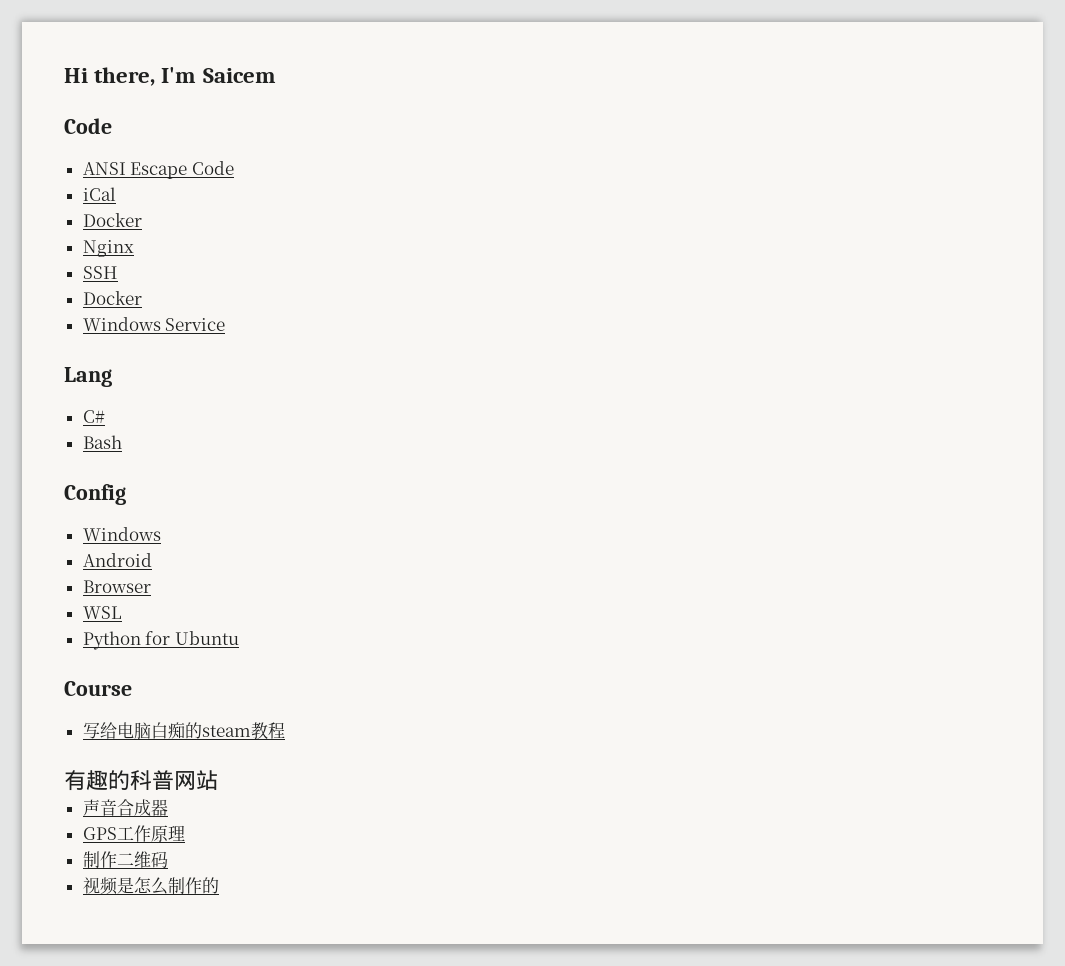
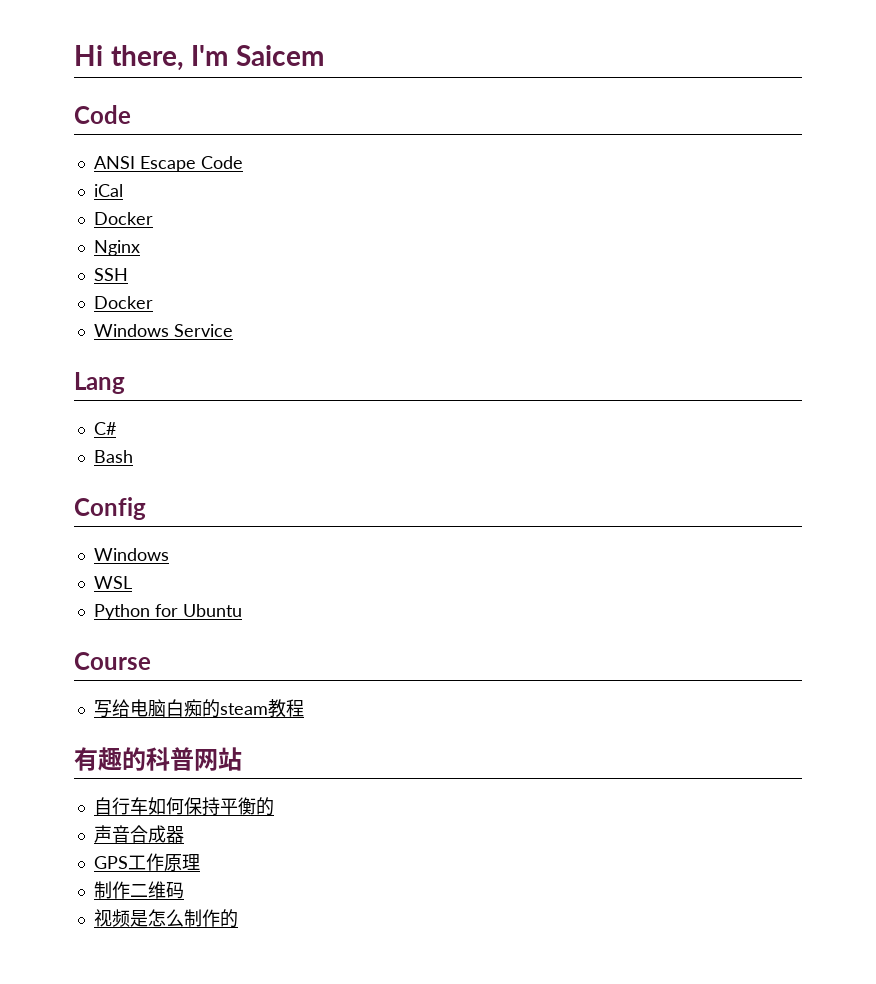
[82,553,152,567] [82,580,151,593] // Android // Browser -> (169, 554) none
(218, 780) none -> [93,797,274,816] // 自行车如何保持平衡的

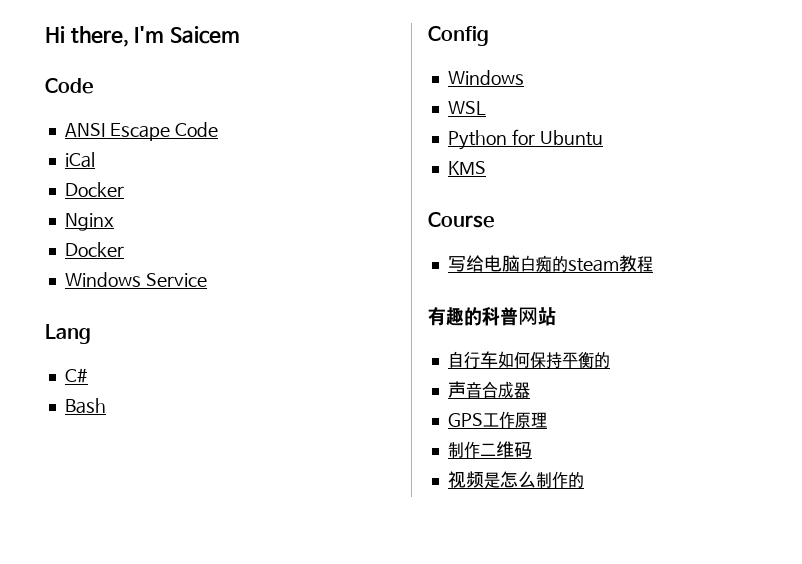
[93,268,128,281] // SSH -> (114, 222) none
(242, 610) none -> [447,161,486,175] // KMS

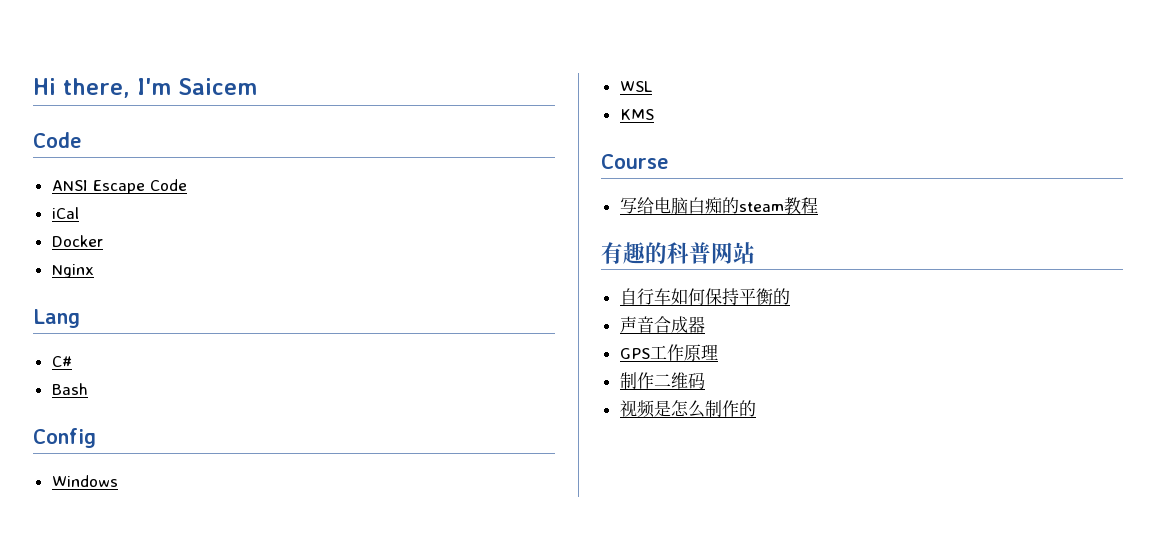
[64,242,124,257] [64,272,207,287] // Docker // Windows Service -> (94, 271) none
[447,129,603,150] // Python for Ubuntu -> (652, 86) none

